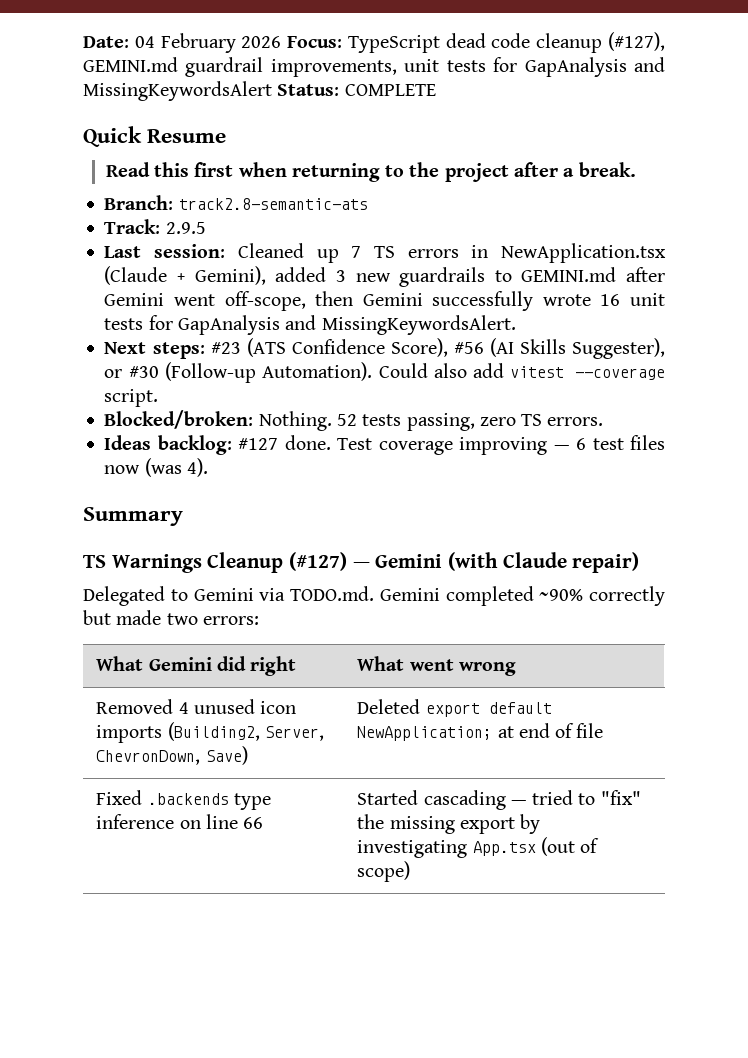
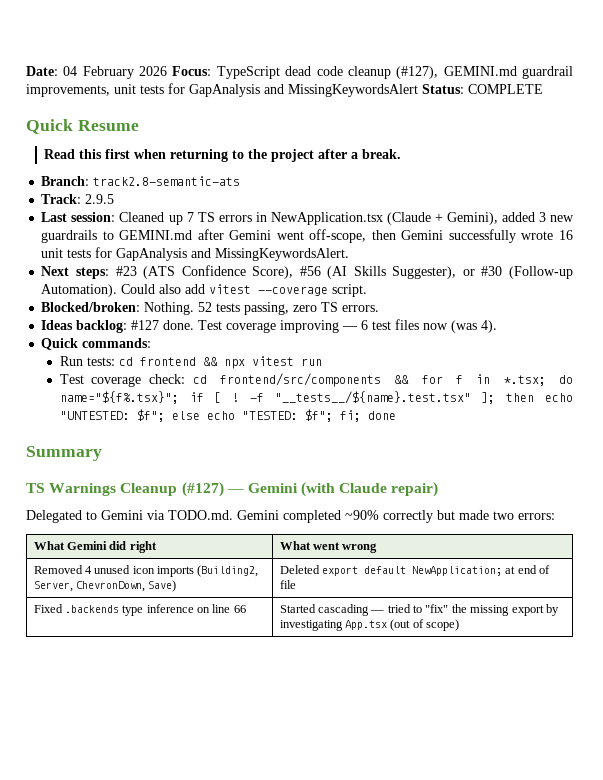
(208, 467) none -> [41,338,152,350] [59,356,322,369] [59,373,573,387] [59,391,574,404] [59,409,396,422] // Quick commands: // Run tests: cd frontend && npx vitest run // Test coverage check: cd frontend/src/components && for f in *.tsx; do name="${f%.tsx}"; if [ ! -f "__tests__/${name}.test.tsx" ]; then echo "UNTESTED: $f"; else echo "TESTED: $f"; fi; done

